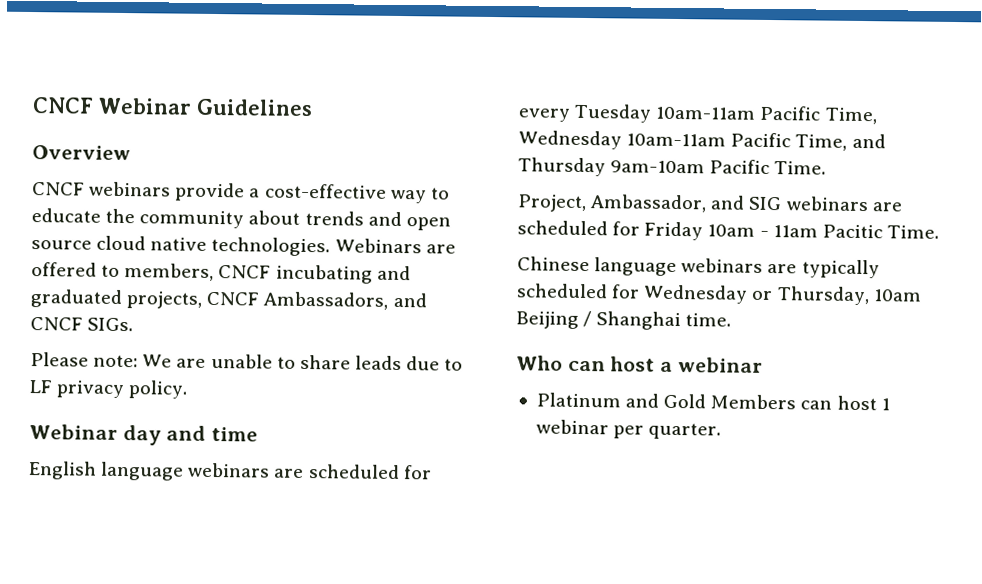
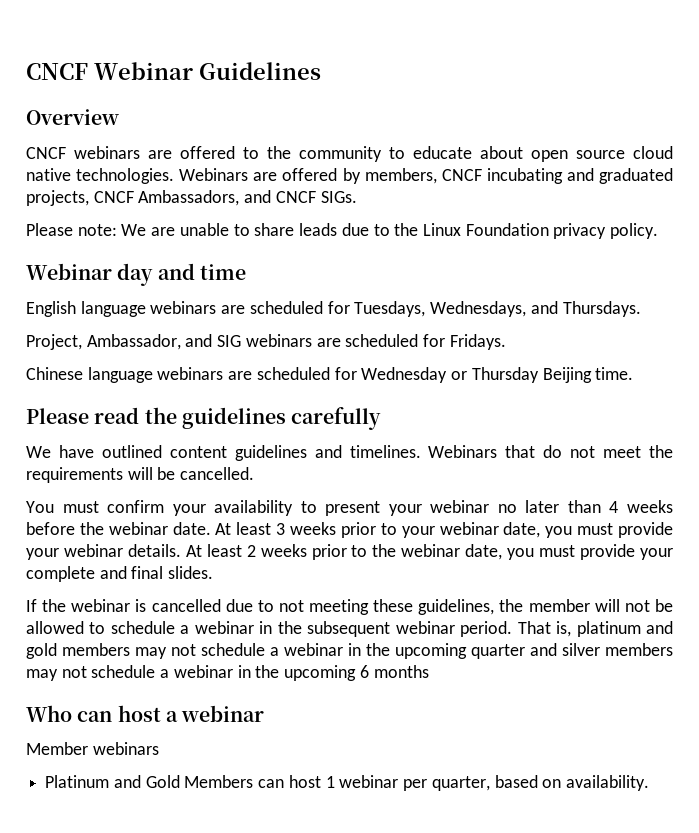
[174,182,450,204] [31,208,402,229] provide a cost-effective way to educate the community about trends and -> [148,146,523,162] are offered to the community to educate about
[101,264,121,277] to -> [342,168,361,184] by
[29,380,53,394] LF -> [394,223,549,236] the Linux Foundation
[518,103,878,125] [518,130,886,151] [518,157,827,177] every Tuesday 10am-11am Pacific Time, Wednesday 10am-11am Pacific Time, and Thursday 9am-10am Pacific Time. -> [354,301,641,317] Tuesdays, Wednesdays, and Thursdays.
[644,221,939,241] Friday 10am - 11am Pacitic Time. -> [449,334,506,350] Fridays.
[801,259,880,279] typically -> (253, 375) none
[776,286,922,306] [516,311,732,331] Thursday, 10am Beijing / Shanghai time. -> [471,367,634,383] [26,407,382,430] [26,445,673,461] [26,467,255,483] [26,500,674,516] [26,522,674,538] [26,544,673,560] [26,566,214,582] [26,599,673,615] [26,621,673,637] [26,643,673,659] [26,665,429,681] Thursday Beijing time. // Please read the guidelines carefully // We have outlined content guidelines and timelines. Webinars that do not meet the requirements will be cancelled. // You must confirm your availability to present your webinar no later than 4 weeks before the webinar date. At least 3 weeks prior to your webinar date, you must provide your webinar details. At least 2 weeks prior to the webinar date, you must provide your complete and final slides. // If the webinar is cancelled due to not meeting these guidelines, the member will not be allowed to schedule a webinar in the subsequent webinar period. That is, platinum and gold members may not schedule a webinar in the upcoming quarter and silver members may not schedule a webinar in the upcoming 6 months
(763, 365) none -> [26,742,159,755] // Member webinars
[648,422,722,440] quarter. -> [431,775,649,791] quarter, based on availability.

